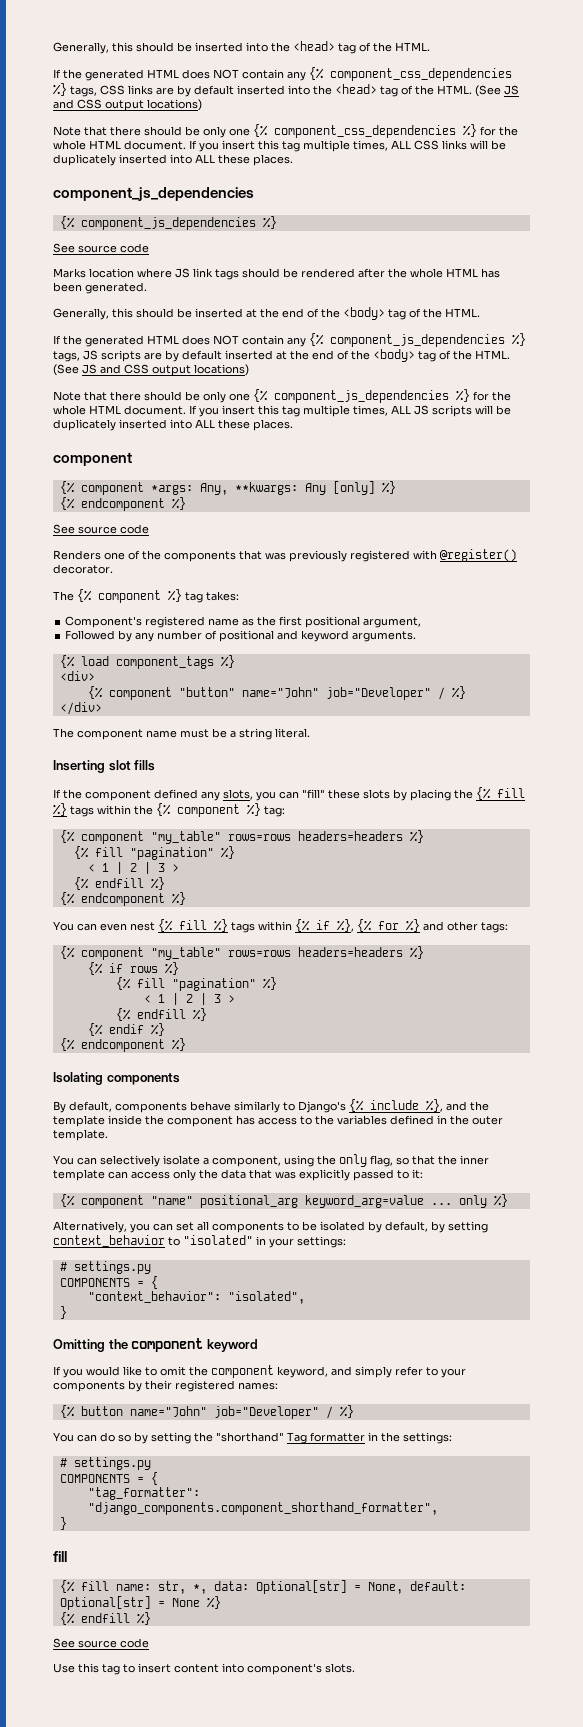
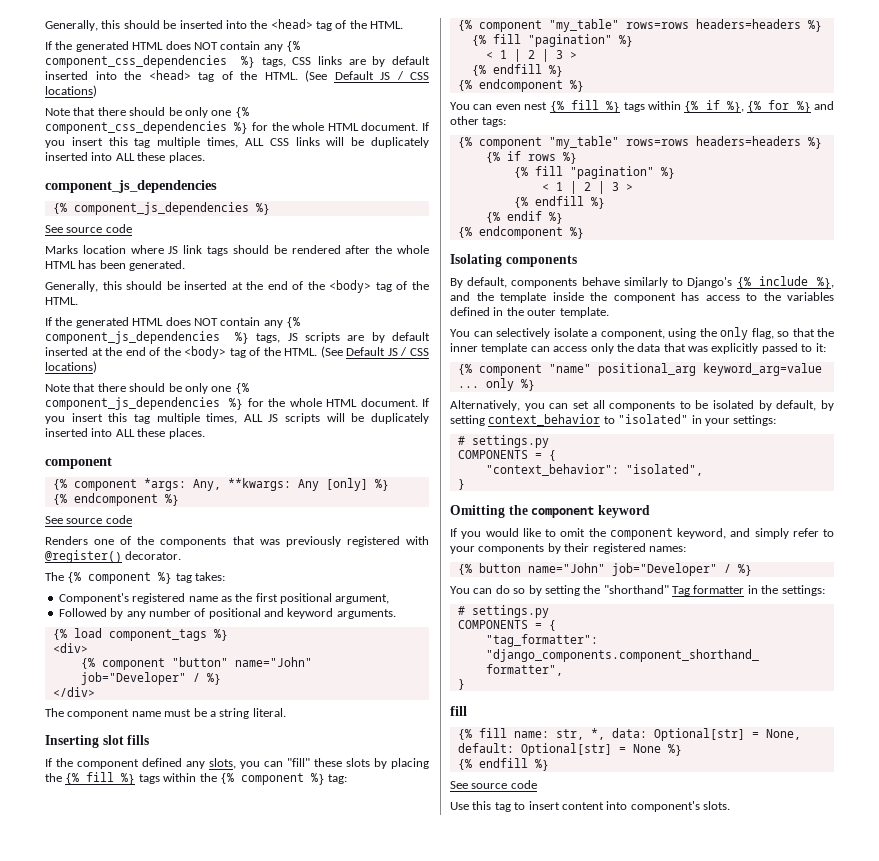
[504,85,519,95] [53,99,144,111] JS and CSS output -> [334,71,429,80] Default JS / CSS
[82,364,191,376] JS and CSS output -> [346,347,430,356] Default JS / CSS

